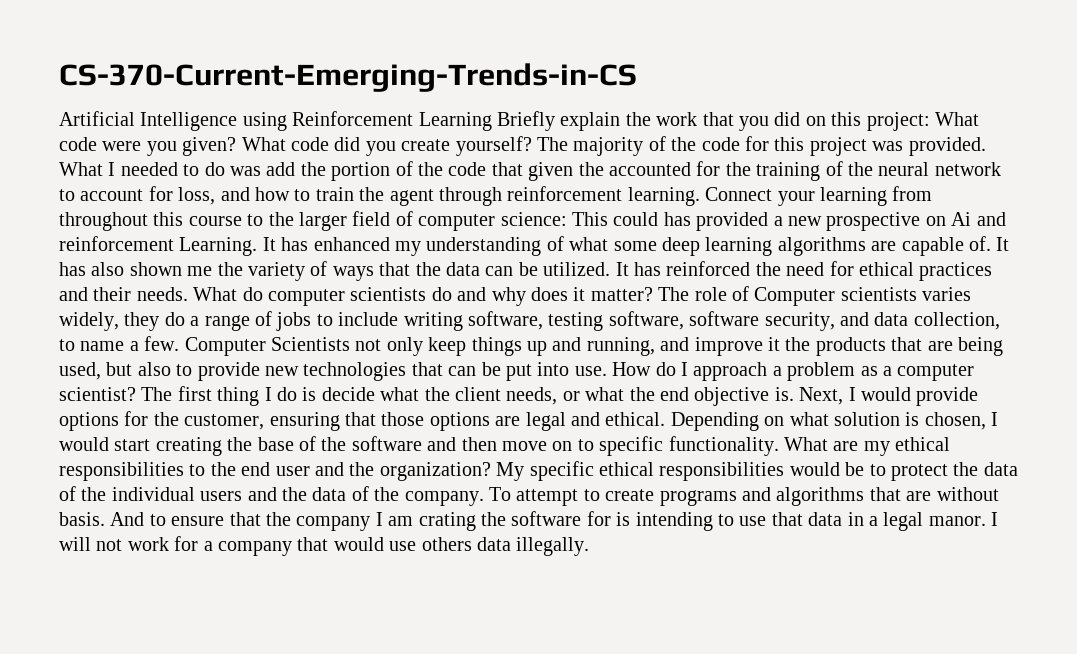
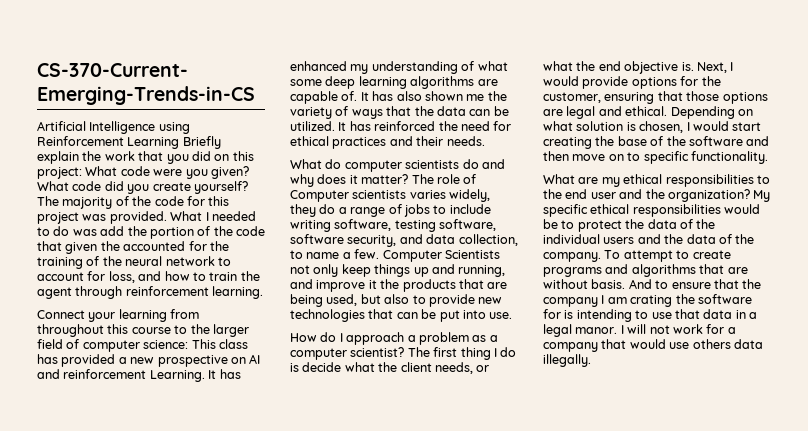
(700, 196) none -> (264, 292) //
[613,212,659,226] could -> [218,339,248,349] class
[951,212,972,226] Ai -> [249,354,261,364] AI
(188, 294) none -> (485, 141) //
(607, 371) none -> (513, 315) //
(779, 446) none -> (768, 157) //

